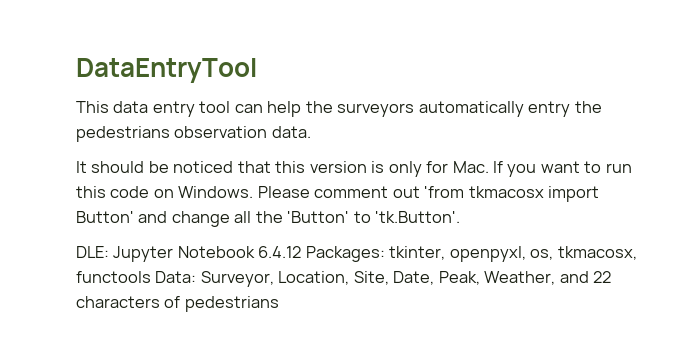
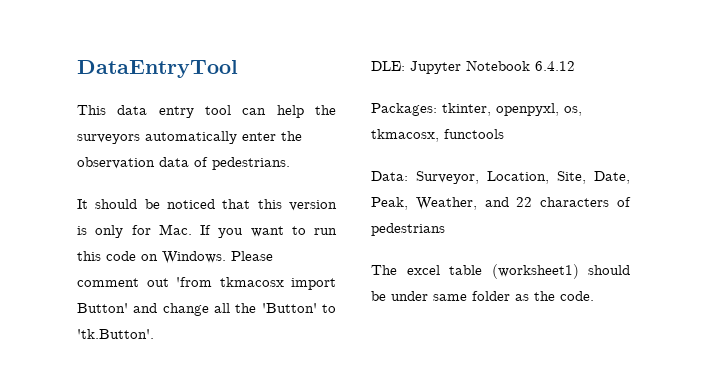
[528,101,602,117] [76,126,311,142] entry the pedestrians observation data. -> [242,131,302,141] [77,157,290,170] enter the observation data of pedestrians.
(302, 252) none -> (575, 66) //
(151, 277) none -> (504, 134) //
(279, 304) none -> [371,264,630,279] [371,291,594,301] // The excel table (worksheet1) should be under same folder as the code.

